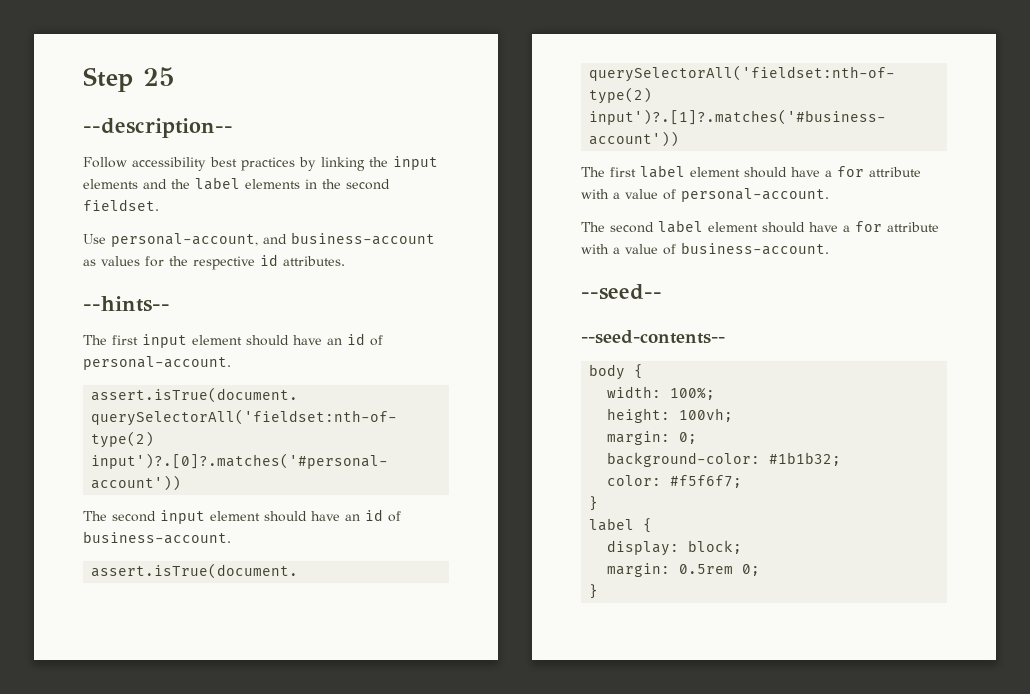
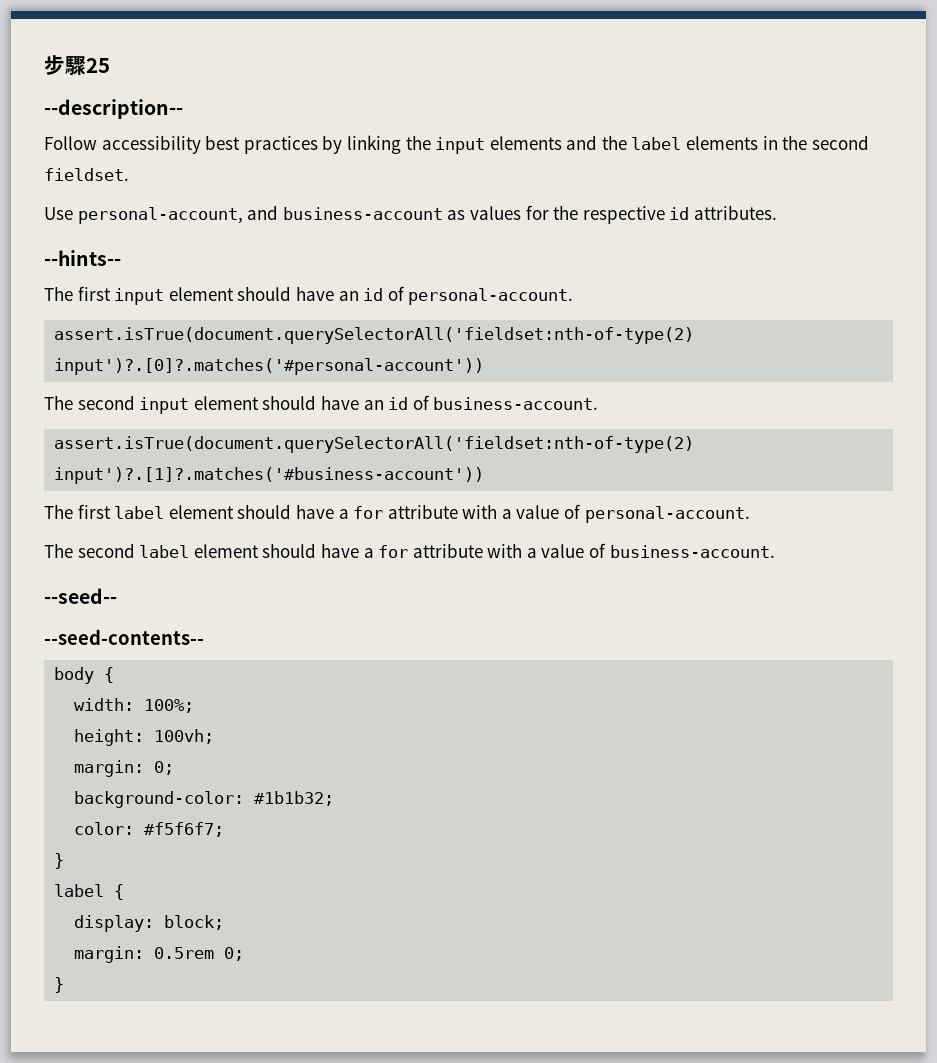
[83,67,133,92] Step -> [44,55,86,75] 步驟

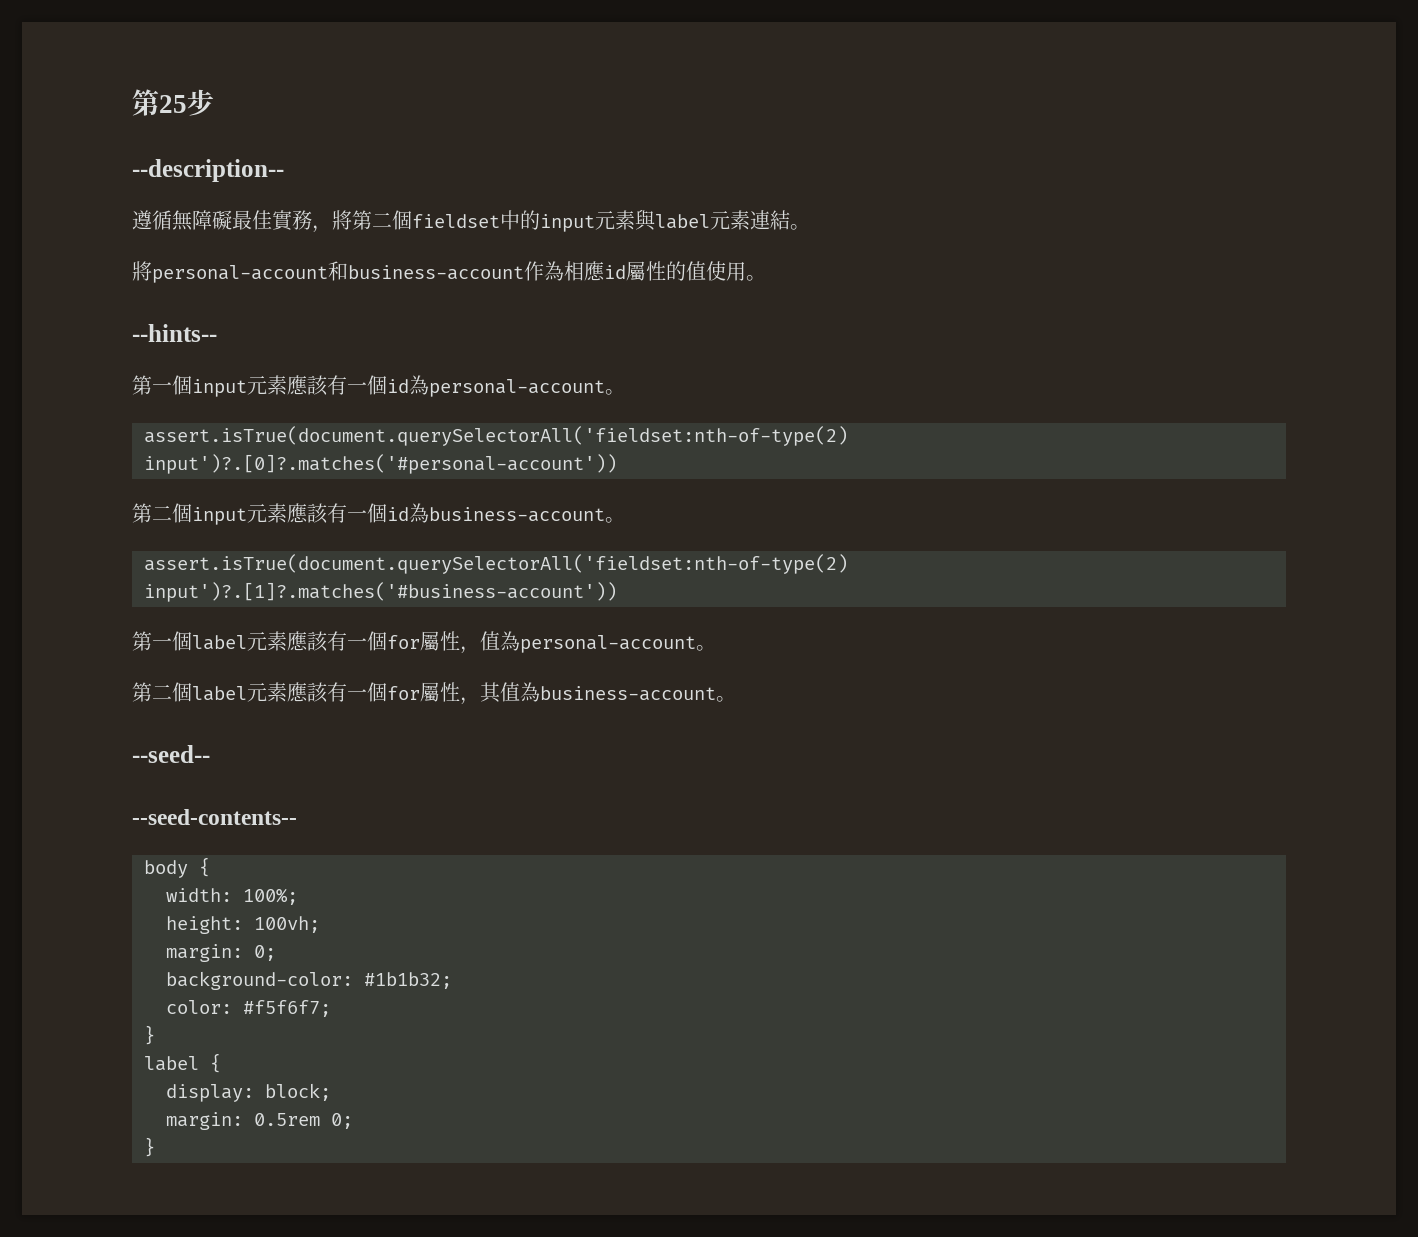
(44, 65) none -> [132,89,187,116] 第25
[65,56,110,75] 驟25 -> (214, 102) none
[44,135,869,154] [44,168,129,181] [44,205,777,224] [44,250,121,266] [44,286,574,305] [54,327,695,344] [54,358,485,375] [44,395,599,414] [54,436,695,453] [54,467,485,484] [44,504,750,523] [44,543,775,558] Follow accessibility best practices by linking the input elements and the label elements in the second fieldset. // Use personal-account, and business-account as values for the respective id attributes. // --hints-- // The first input element should have an id of personal-account. // assert.isTrue(document.querySelectorAll('fieldset:nth-of-type(2) input')?.[0]?.matches('#personal-account')) // The second input element should have an id of business-account. // assert.isTrue(document.querySelectorAll('fieldset:nth-of-type(2) input')?.[1]?.matches('#business-account')) // The first label element should have a for attribute with a value of personal-account. // The second label element should have a for attribute with a value of business-account. -> [132,209,810,233] [132,261,766,283] [132,324,217,342] [132,375,625,397] [144,426,848,446] [144,454,617,474] [132,503,625,525] [144,554,848,574] [144,582,617,602] [132,631,716,654] [132,682,736,705] 遵循無障礙最佳實務，將第二個fieldset中的input元素與label元素連結。 // 將personal-account和business-account作為相應id屬性的值使用。 // --hints-- // 第一個input元素應該有一個id為personal-account。 // assert.isTrue(document.querySelectorAll('fieldset:nth-of-type(2) input')?.[0]?.matches('#personal-account')) // 第二個input元素應該有一個id為business-account。 // assert.isTrue(document.querySelectorAll('fieldset:nth-of-type(2) input')?.[1]?.matches('#business-account')) // 第一個label元素應該有一個for屬性，值為personal-account。 // 第二個label元素應該有一個for屬性，其值為business-account。

